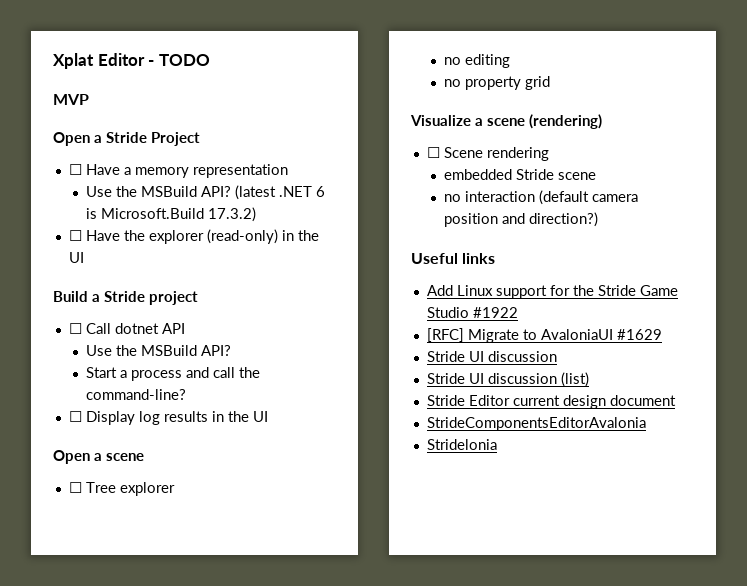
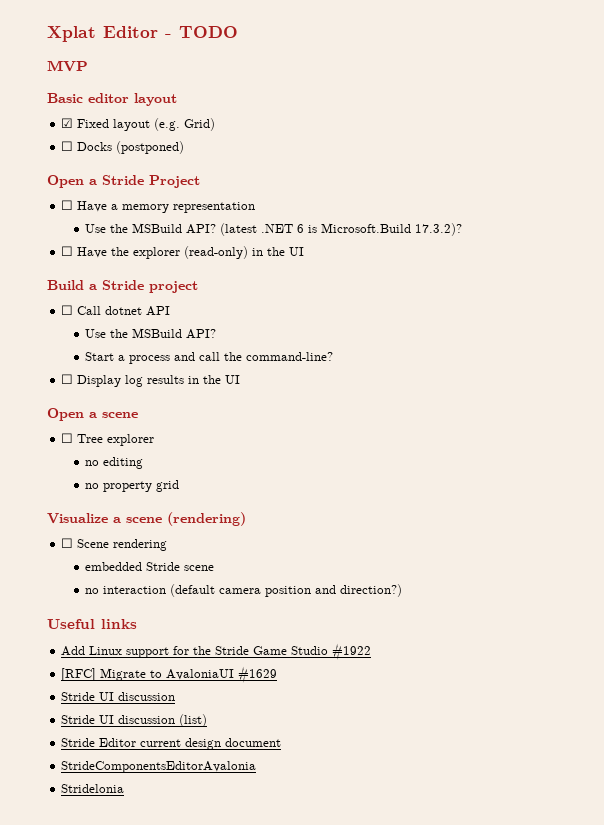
(89, 99) none -> [47,93,177,106] [61,118,216,131] [61,141,185,154] // Basic editor layout // ☑ Fixed layout (e.g. Grid) // ☐ Docks (postponed)
[208,207,257,222] 17.3.2) -> [415,223,463,236] 17.3.2)?

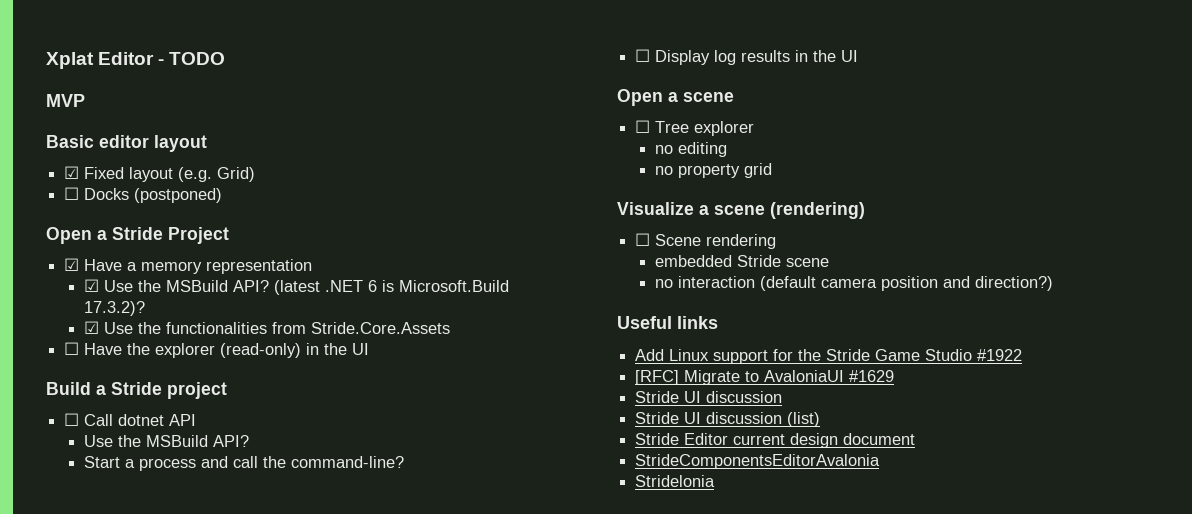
[61,200,74,210] ☐ -> [64,258,80,271] ☑
(256, 207) none -> [84,279,100,292] ☑
(463, 229) none -> [84,321,451,334] // ☑ Use the functionalities from Stride.Core.Assets

